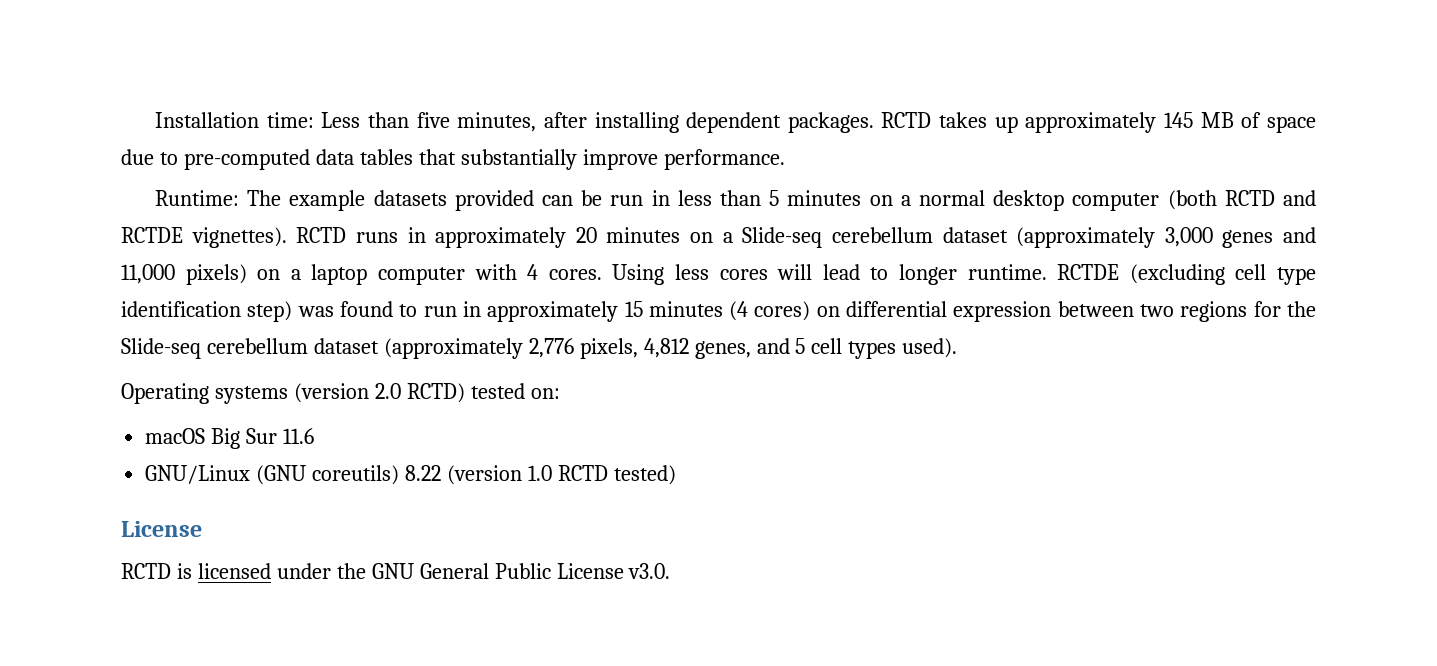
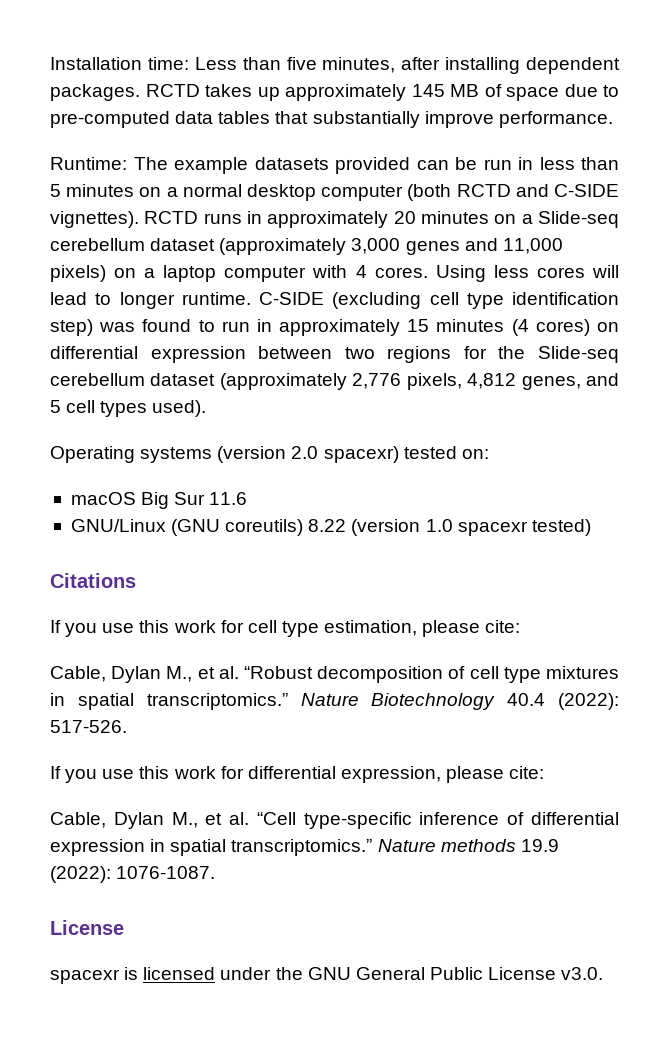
[121,227,183,243] RCTDE -> [554,184,619,197] C-SIDE
[1057,264,1120,280] RCTDE -> [259,292,324,305] C-SIDE
[406,383,465,403] RCTD) -> [323,446,399,463] spacexr)
[557,465,608,481] RCTD -> [457,521,528,536] spacexr
(676, 475) none -> [50,573,136,588] [50,620,521,637] [50,666,619,683] [50,693,619,710] [50,720,127,733] [50,766,545,783] [50,812,619,829] [50,839,559,856] [50,866,216,883] // Citations // If you use this work for cell type estimation, please cite: // Cable, Dylan M., et al. “Robust decomposition of cell type mixtures in spatial transcriptomics.” Nature Biotechnology 40.4 (2022): 517-526. // If you use this work for differential expression, please cite: // Cable, Dylan M., et al. “Cell type-specific inference of differential expression in spatial transcriptomics.” Nature methods 19.9 (2022): 1076-1087.
[121,563,171,579] RCTD -> [50,969,120,984] spacexr

